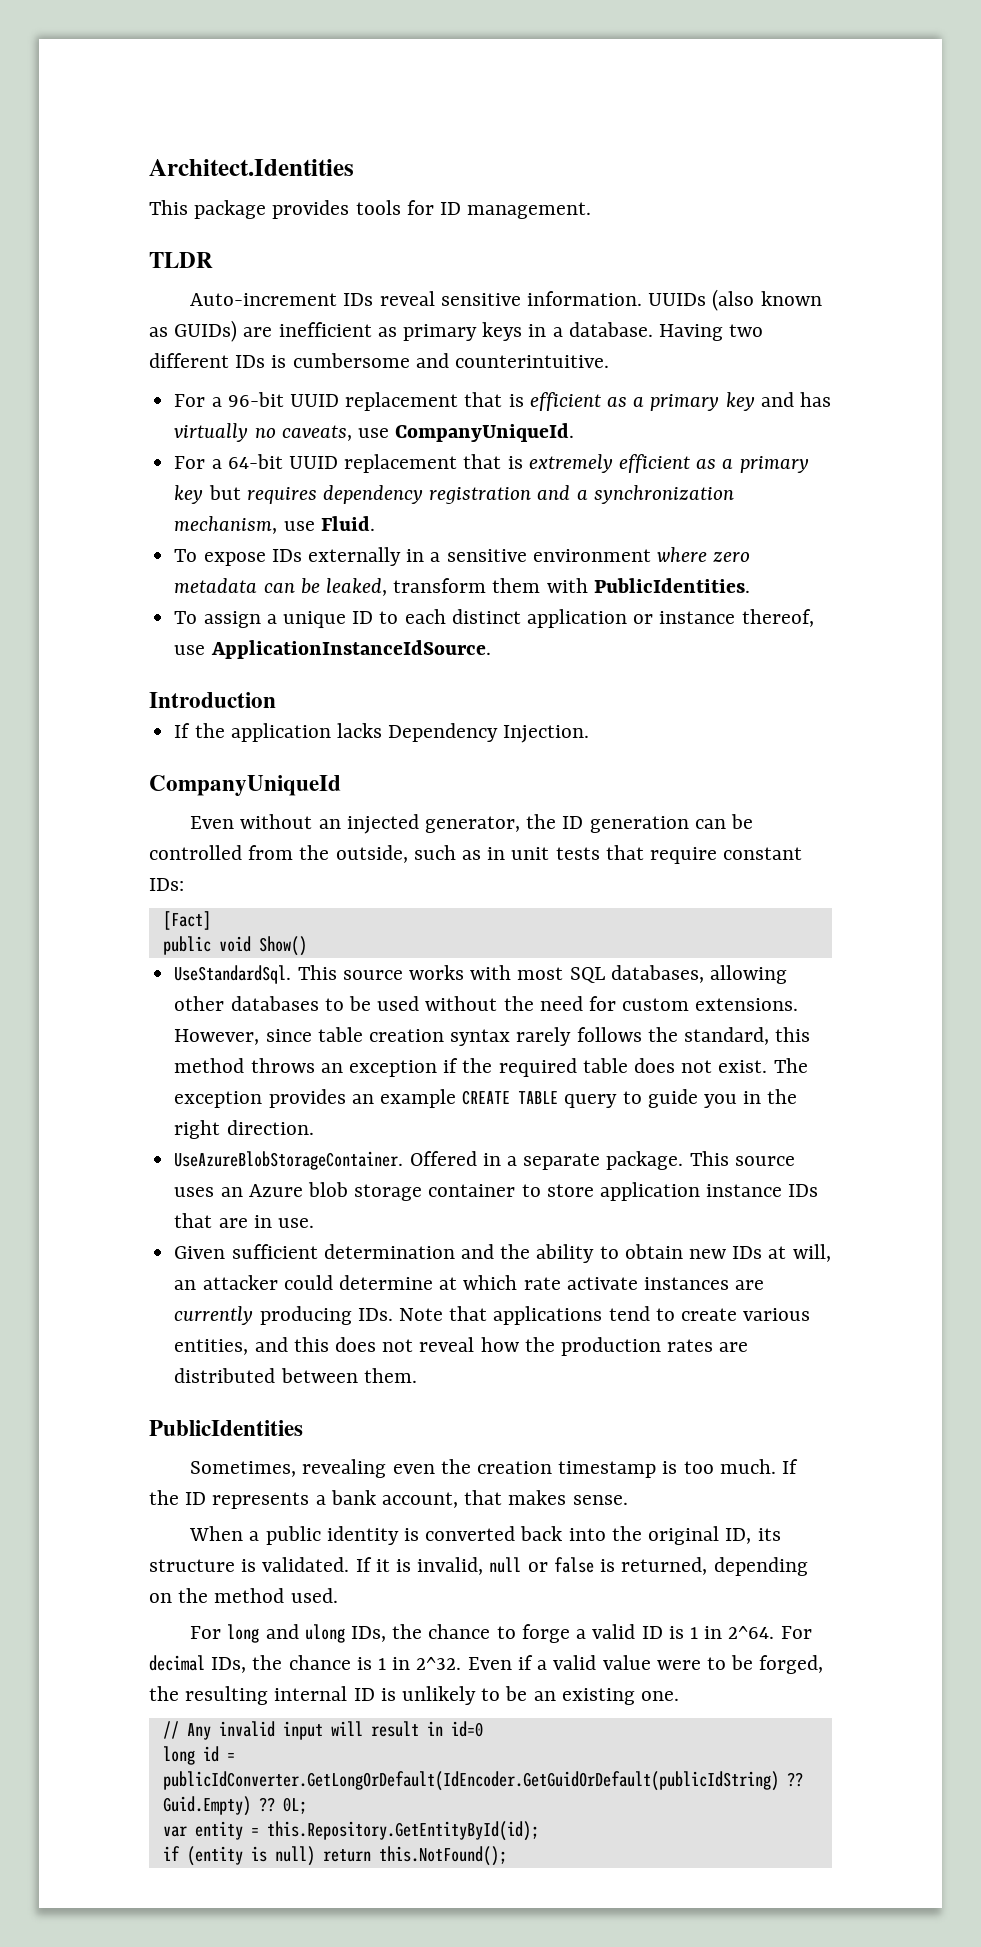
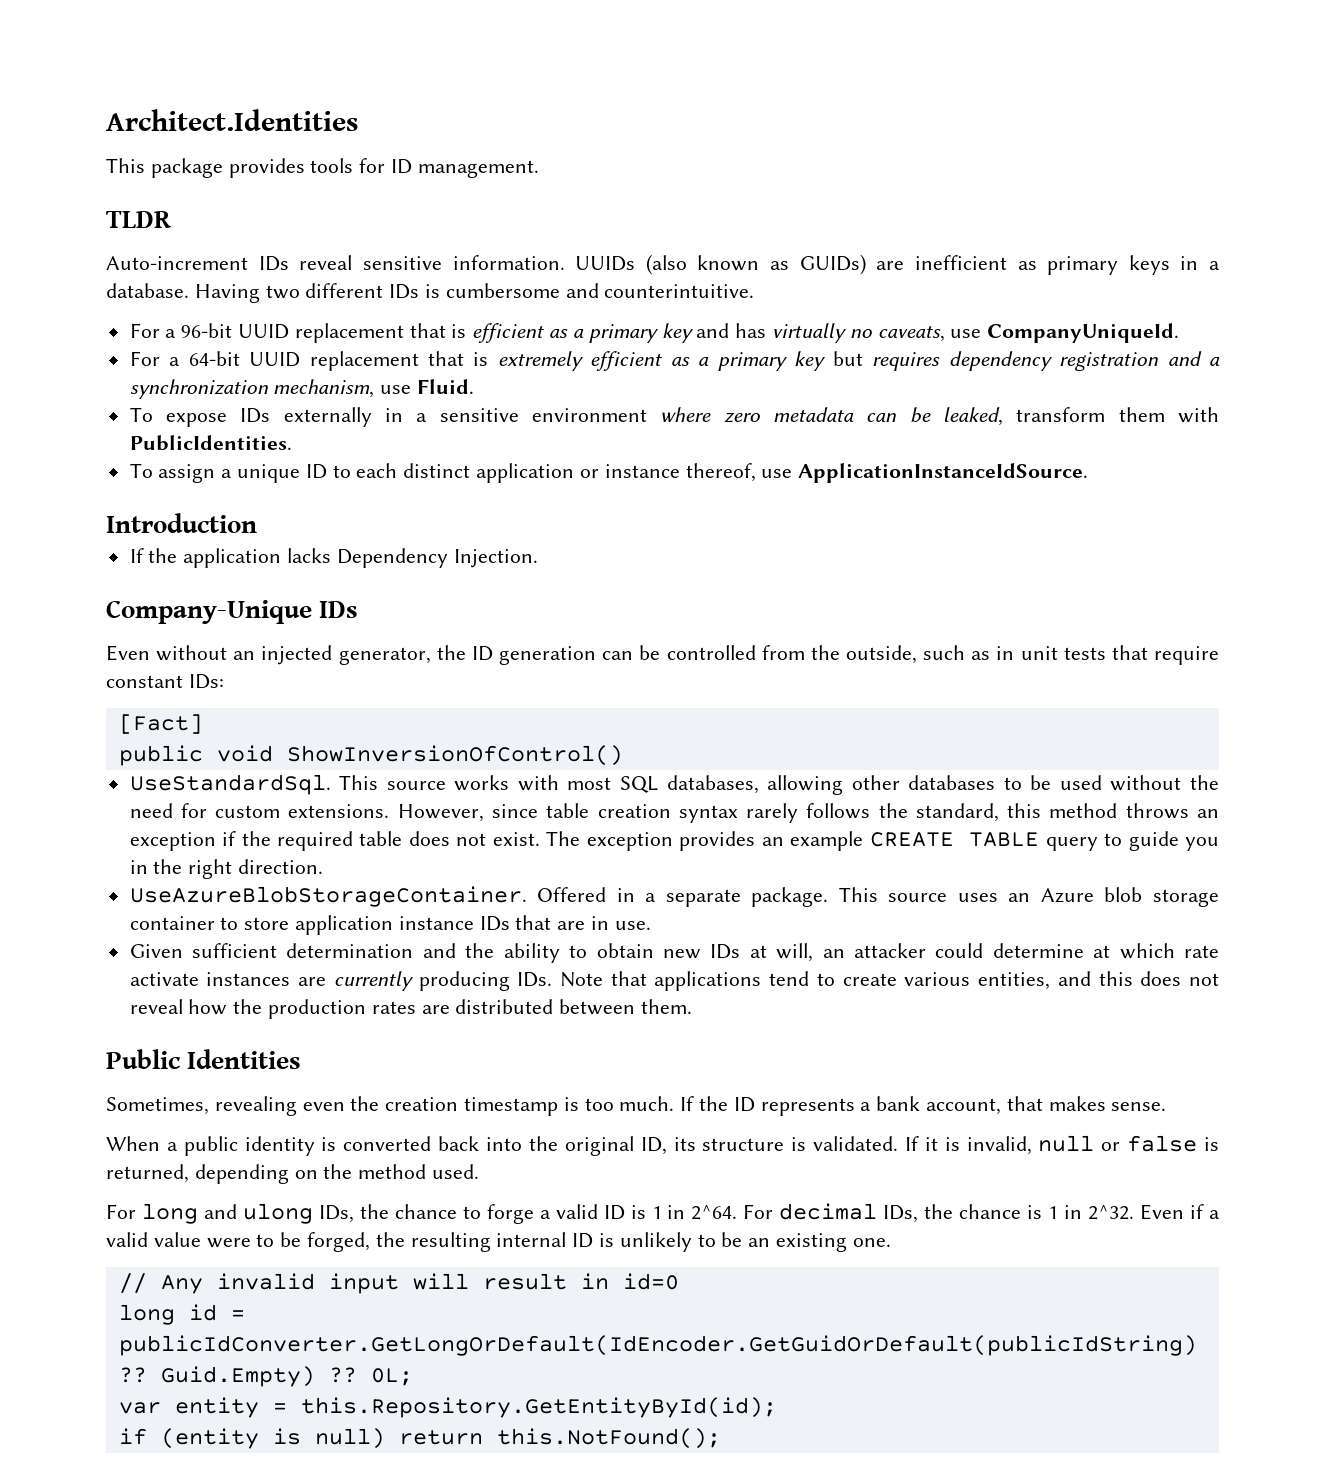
[149,775,341,796] CompanyUniqueId -> [106,600,359,624] Company-Unique IDs
[258,936,307,956] Show() -> [286,745,623,766] ShowInversionOfControl()
[149,1420,303,1436] PublicIdentities -> [106,1049,302,1069] Public Identities

